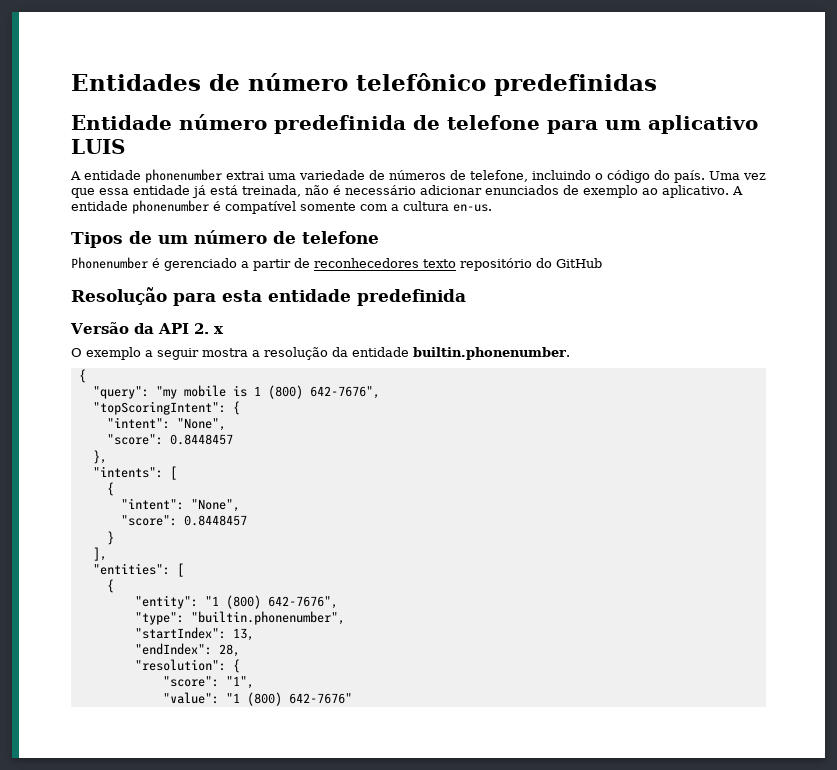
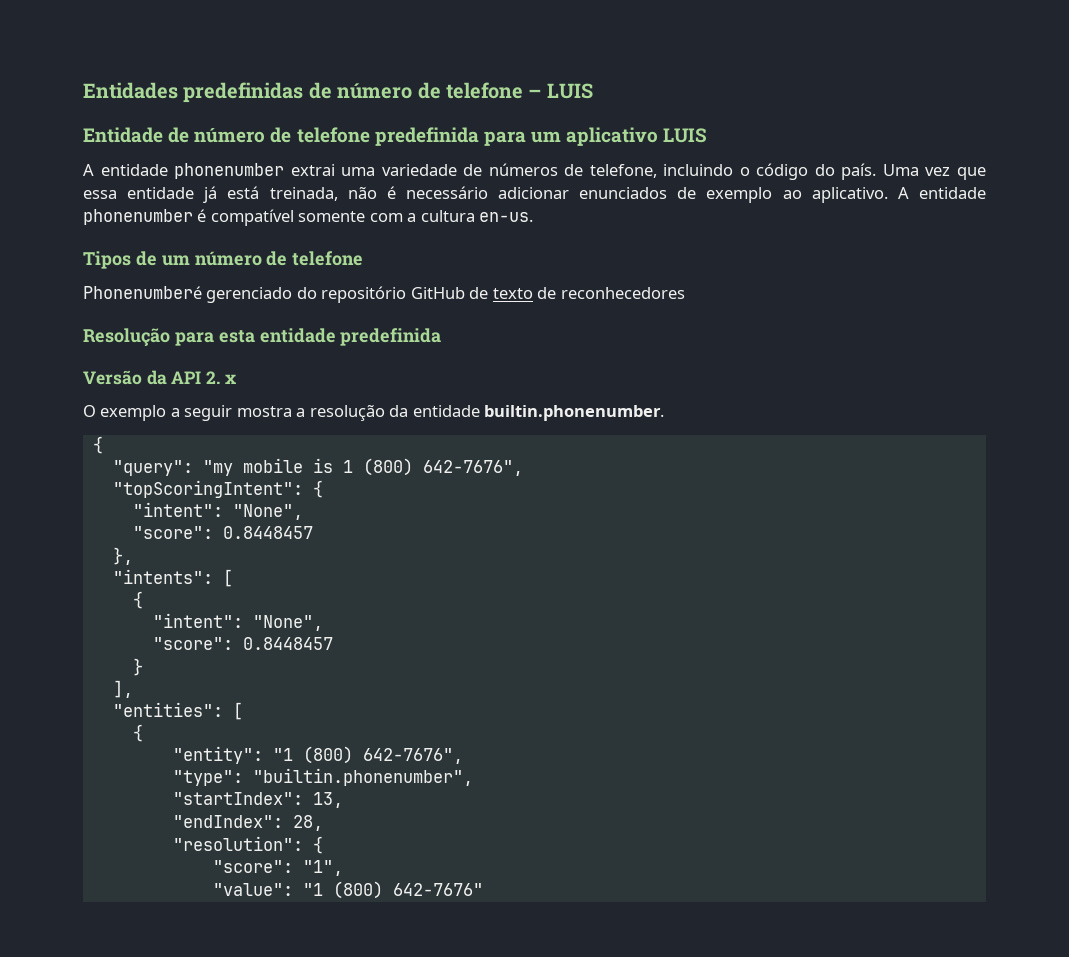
[209,73,657,96] de número telefônico predefinidas -> [183,82,593,103] predefinidas de número de telefone – LUIS
[179,114,540,134] número predefinida de telefone -> [168,127,479,146] de número de telefone predefinida
[71,257,602,271] Phonenumber é gerenciado a partir de reconhecedores texto repositório do GitHub -> [83,286,685,303] Phonenumberé gerenciado do repositório GitHub de texto de reconhecedores

